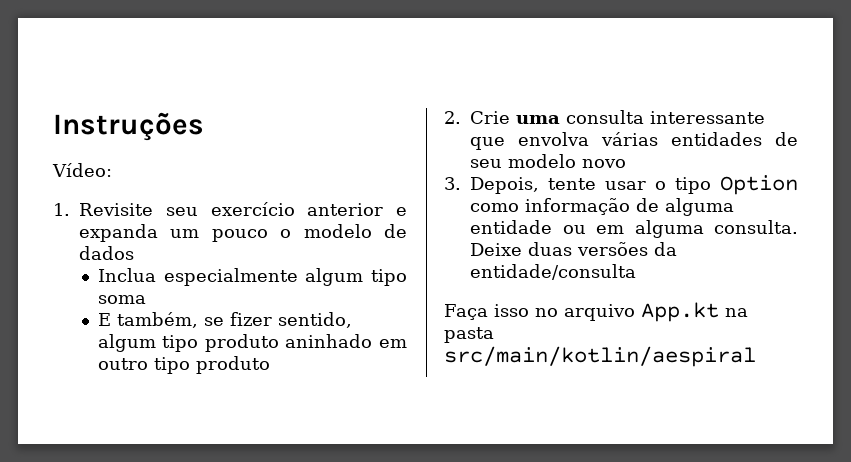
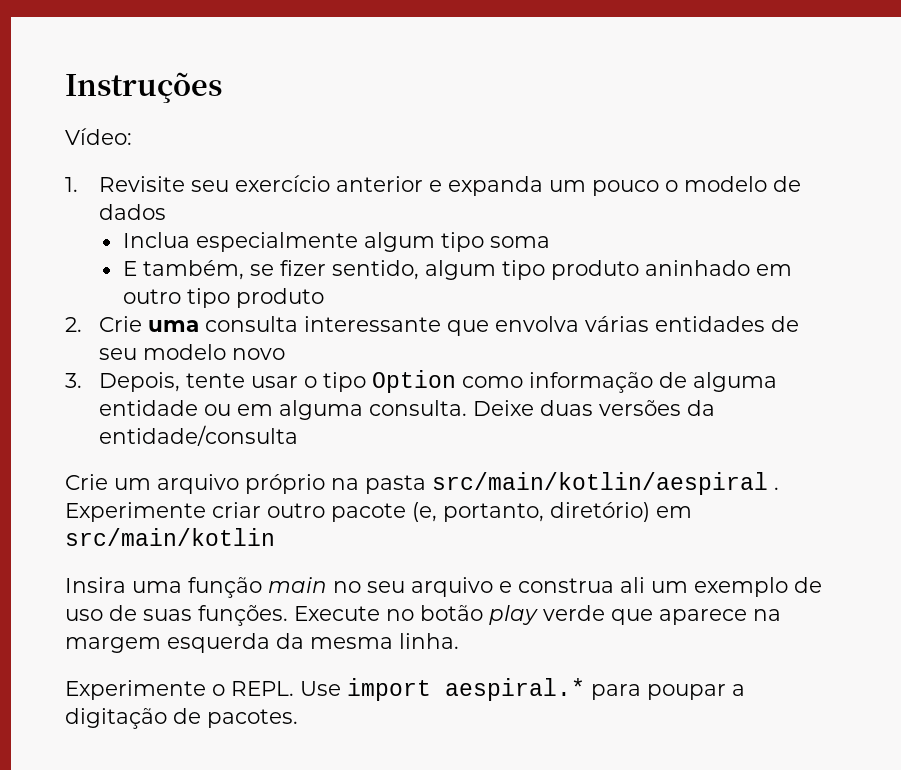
[444,302,748,322] [444,327,494,343] [444,346,756,367] Faça isso no arquivo App.kt na pasta src/main/kotlin/aespiral -> [65,472,779,495] [65,502,692,522] [65,528,275,546] [65,577,822,598] [65,605,781,626] [65,633,459,653] [65,678,745,701] [65,708,298,729] Crie um arquivo próprio na pasta src/main/kotlin/aespiral . Experimente criar outro pacote (e, portanto, diretório) em src/main/kotlin // Insira uma função main no seu arquivo e construa ali um exemplo de uso de suas funções. Execute no botão play verde que aparece na margem esquerda da mesma linha. // Experimente o REPL. Use import aespiral.* para poupar a digitação de pacotes.

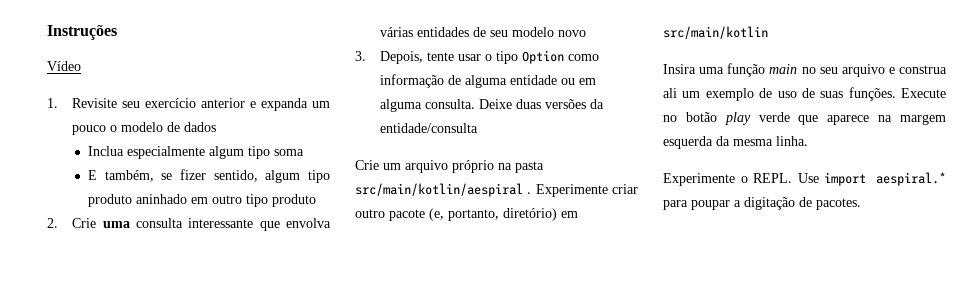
[65,128,132,145] Vídeo: -> [47,61,81,71] Vídeo

